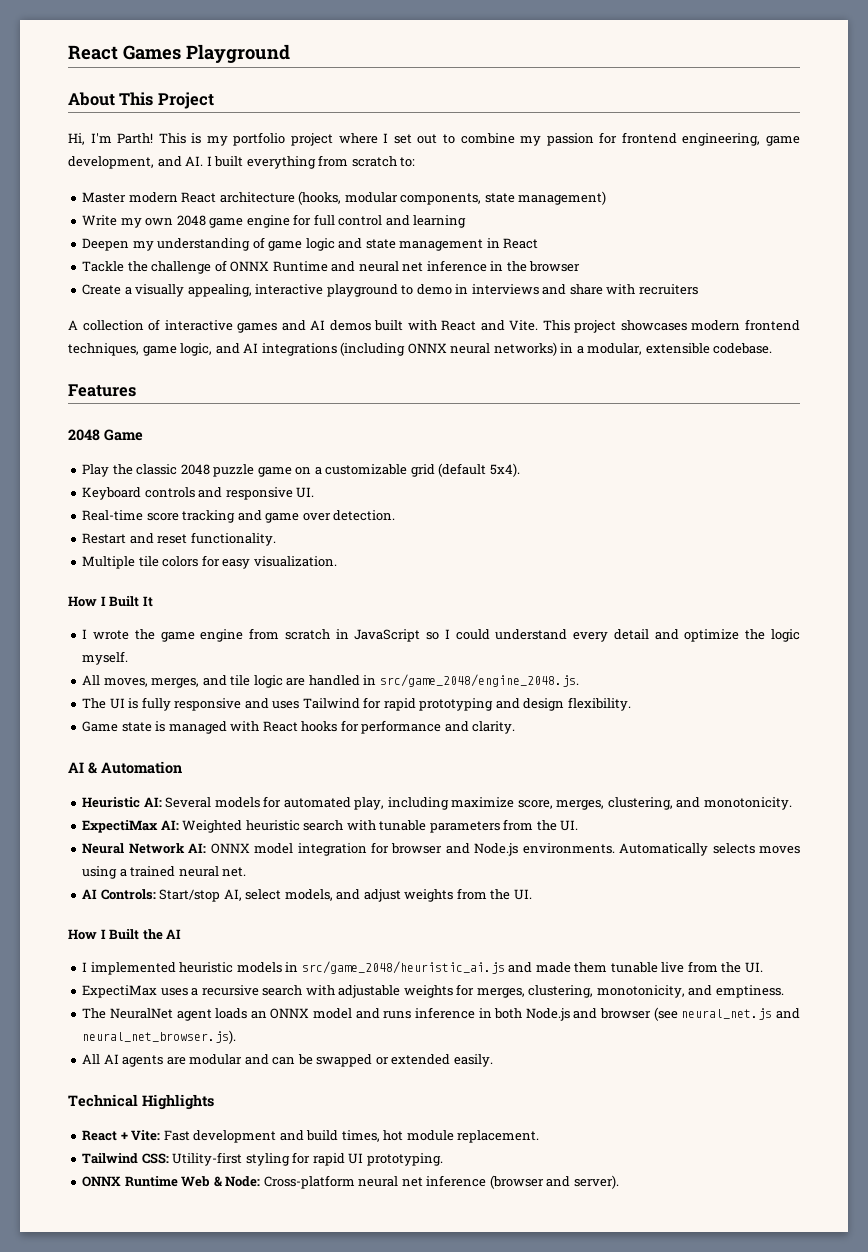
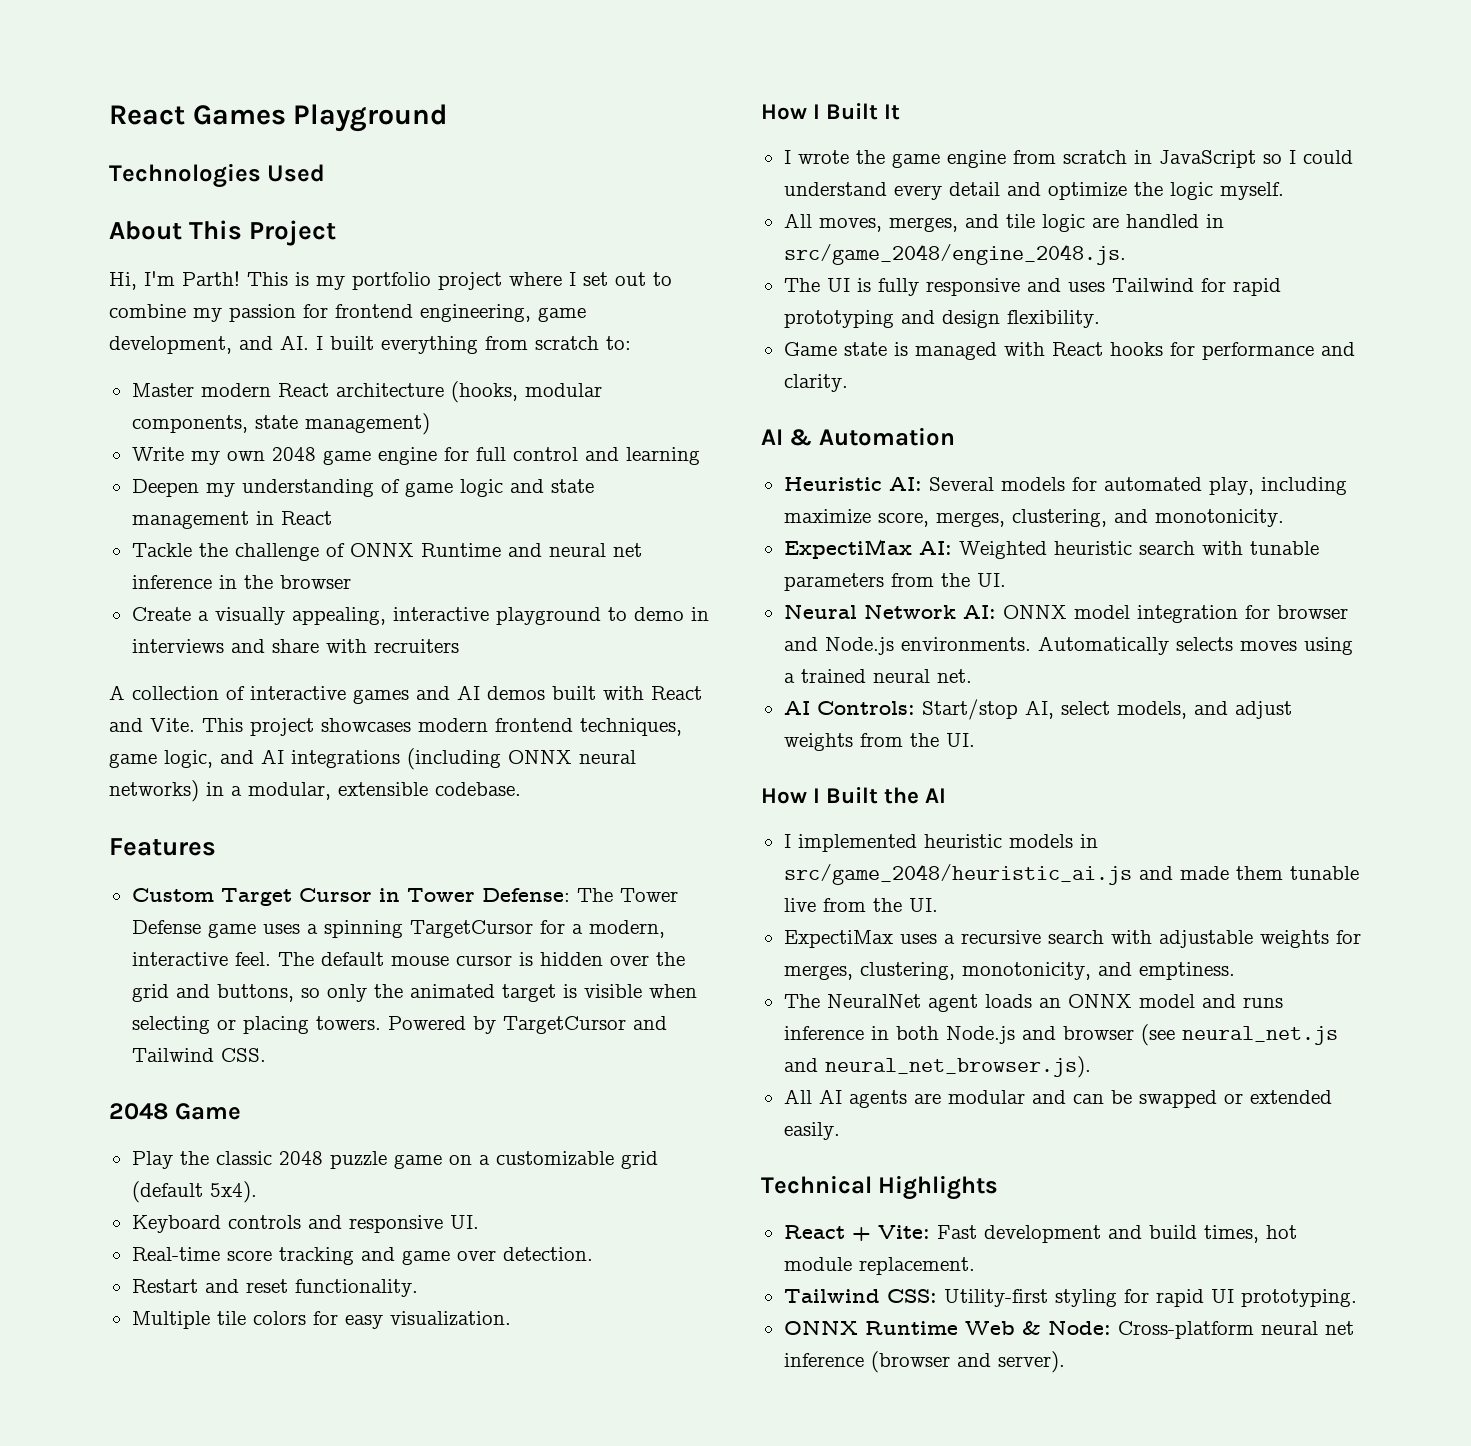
(290, 53) none -> [109,163,326,188] // Technologies Used
(136, 390) none -> [131,888,678,906] [131,920,665,938] [131,952,685,966] [131,984,697,1002] [131,1016,667,1034] [131,1048,266,1062] // Custom Target Cursor in Tower Defense: The Tower Defense game uses a spinning TargetCursor for a modern, interactive feel. The default mouse cursor is hidden over the grid and buttons, so only the animated target is visible when selecting or placing towers. Powered by TargetCursor and Tailwind CSS.

